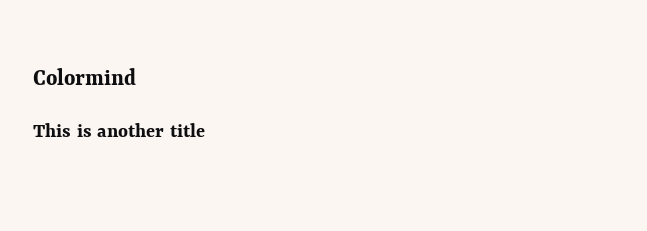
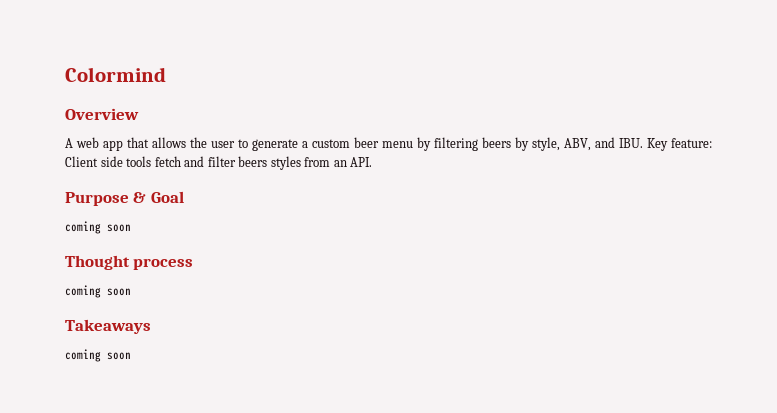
[33,123,205,137] This is another title -> [65,108,139,120] [65,137,712,151] [65,156,373,170] [65,191,184,206] [65,221,131,234] [65,255,194,270] [65,285,131,298] [65,319,151,334] [65,349,131,362] Overview // A web app that allows the user to generate a custom beer menu by filtering beers by style, ABV, and IBU. Key feature: Client side tools fetch and filter beers styles from an API. // Purpose & Goal // coming soon // Thought process // coming soon // Takeaways // coming soon

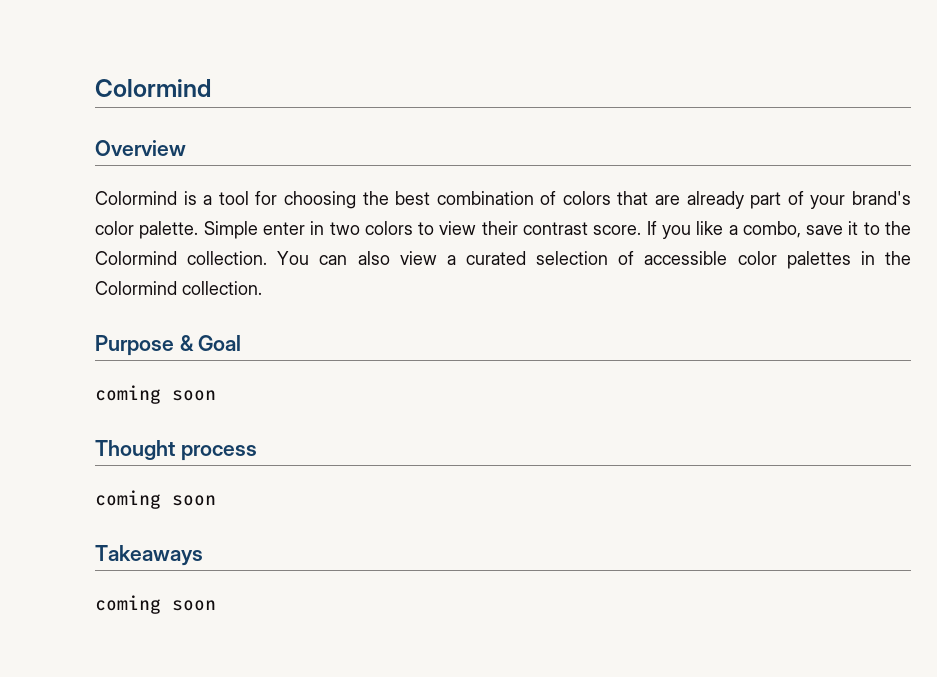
[65,137,712,151] [65,156,373,170] A web app that allows the user to generate a custom beer menu by filtering beers by style, ABV, and IBU. Key feature: Client side tools fetch and filter beers styles from an API. -> [95,191,912,209] [95,221,911,239] [95,251,911,269] [95,281,262,295] Colormind is a tool for choosing the best combination of colors that are already part of your brand's color palette. Simple enter in two colors to view their contrast score. If you like a combo, save it to the Colormind collection. You can also view a curated selection of accessible color palettes in the Colormind collection.

